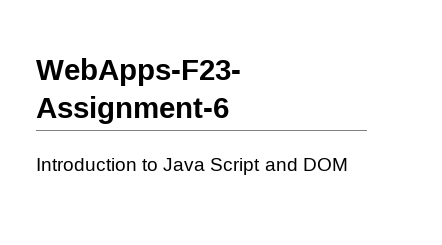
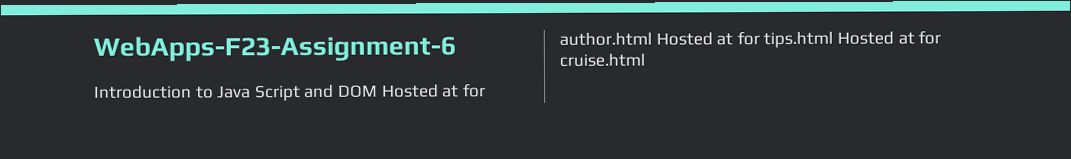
(348, 164) none -> [381,83,486,98] [559,30,942,49] [559,53,645,67] Hosted at for author.html Hosted at for tips.html Hosted at for cruise.html

